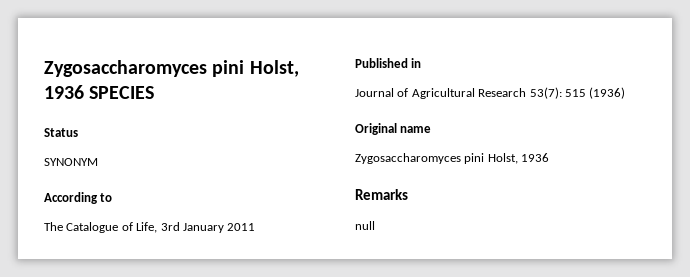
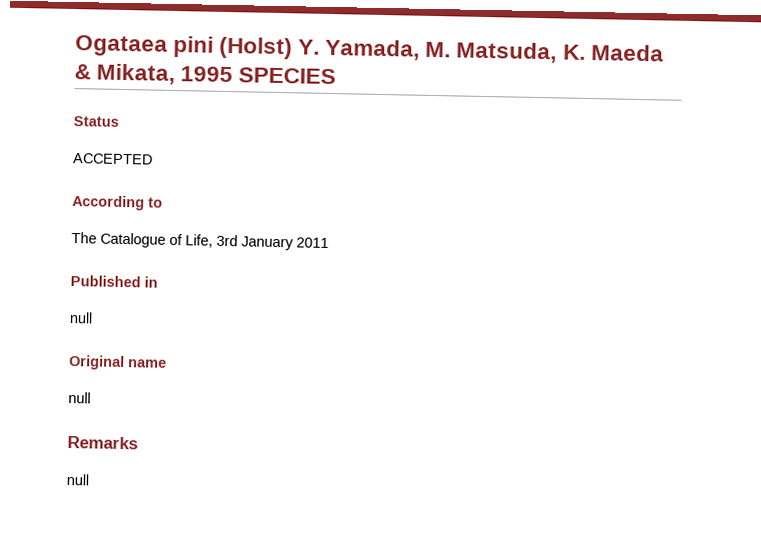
[44,60,299,77] [44,85,84,99] Zygosaccharomyces pini Holst, 1936 -> [75,35,664,64] [74,63,234,85] Ogataea pini (Holst) Y. Yamada, M. Matsuda, K. Maeda & Mikata, 1995
[44,158,98,166] SYNONYM -> [72,153,153,165] ACCEPTED
[355,87,626,99] [355,123,432,135] [355,153,550,164] Journal of Agricultural Research 53(7): 515 (1936) // Original name // Zygosaccharomyces pini Holst, 1936 -> [69,311,93,324] [68,354,167,371] [68,391,91,404] null // Original name // null

